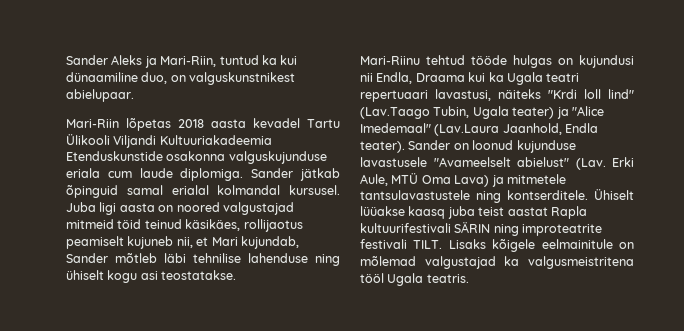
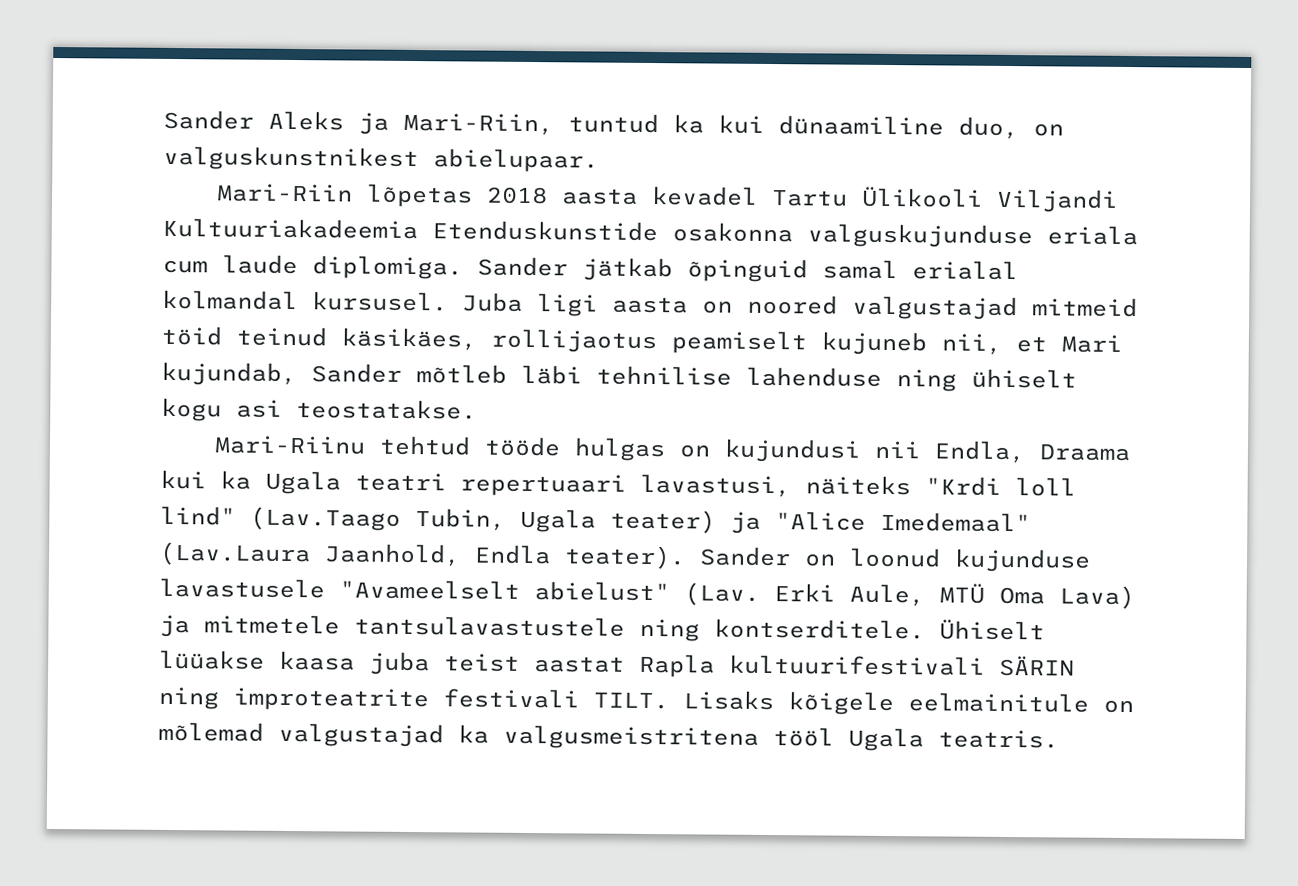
[408,206,446,219] kaasq -> [279,650,355,671] kaasa

